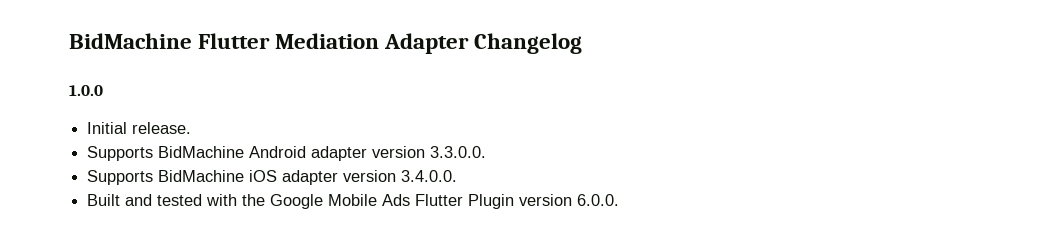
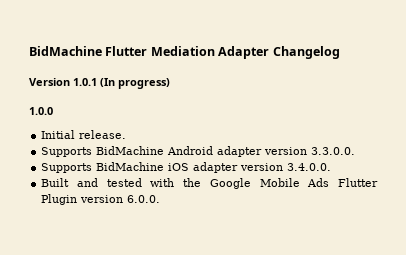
(583, 43) none -> [29,78,170,89] // Version 1.0.1 (In progress)

